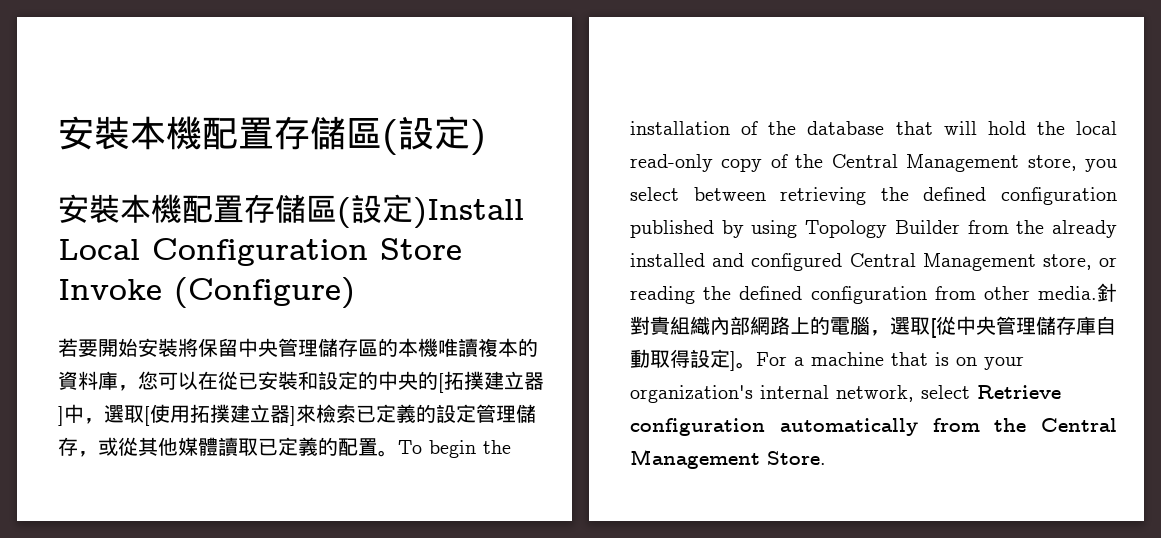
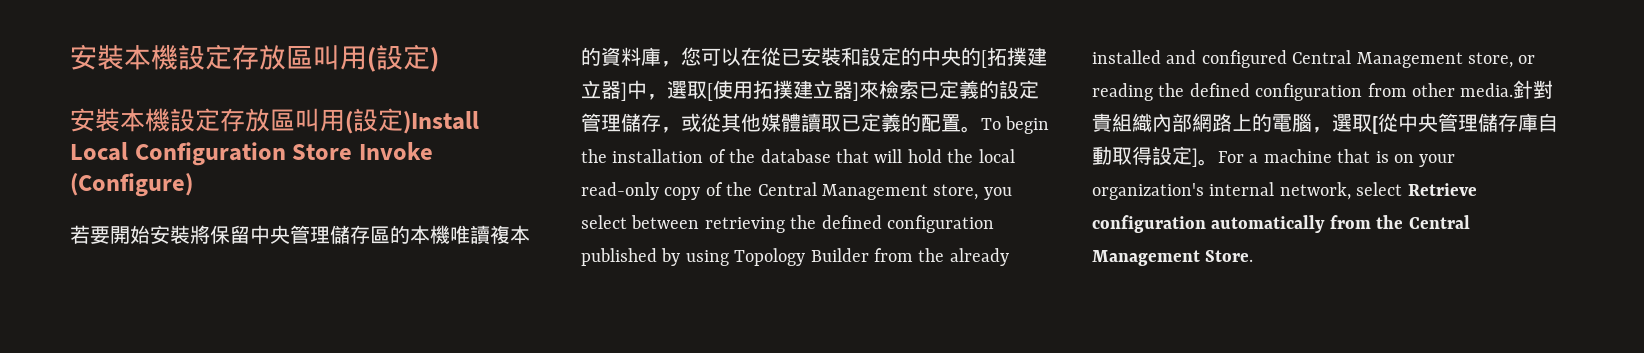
[58,116,382,150] 安裝本機配置存儲區 -> [70,44,367,70] 安裝本機設定存放區叫用
[182,194,337,223] 配置存儲區 -> [170,108,345,132] 設定存放區叫用

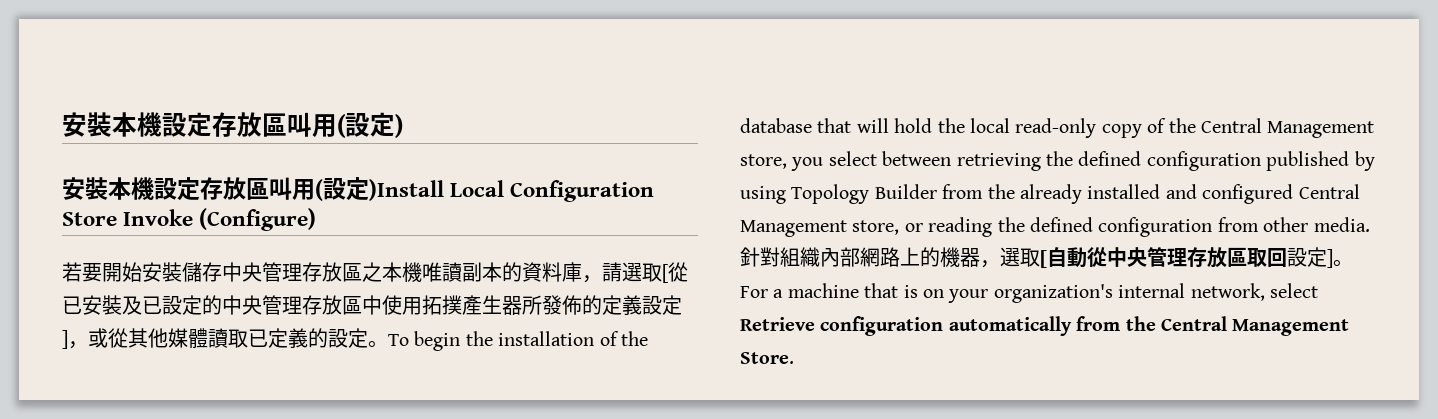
[190,225,410,244] 將保留中央管理儲存區的 -> [182,262,382,282] 儲存中央管理存放區之
[490,225,510,244] 複 -> [462,262,482,282] 副
[681,47,761,66] 您可以在 -> [602,262,668,283] 請選取[
[841,47,861,66] 和 -> [122,296,162,315] 及已
[961,47,1047,68] [581,80,1039,101] [581,113,661,132] 的[拓撲建立器]中，選取[使用拓撲建立器]來檢索已定義的設定管理儲存 -> [262,295,682,315] [62,330,68,349] 管理存放區中使用拓撲產生器所發佈的定義設定]
[921,114,961,132] 配置 -> [328,328,368,348] 設定
[1092,113,1112,132] 貴 -> (780, 257) none
[1272,113,1378,134] 電腦，選取[ -> [940,247,1087,268] 機器，選取[自動
[1478,113,1558,132] [1092,146,1152,165] 儲存庫自動取得 -> [1187,247,1287,268] 存放區取回

